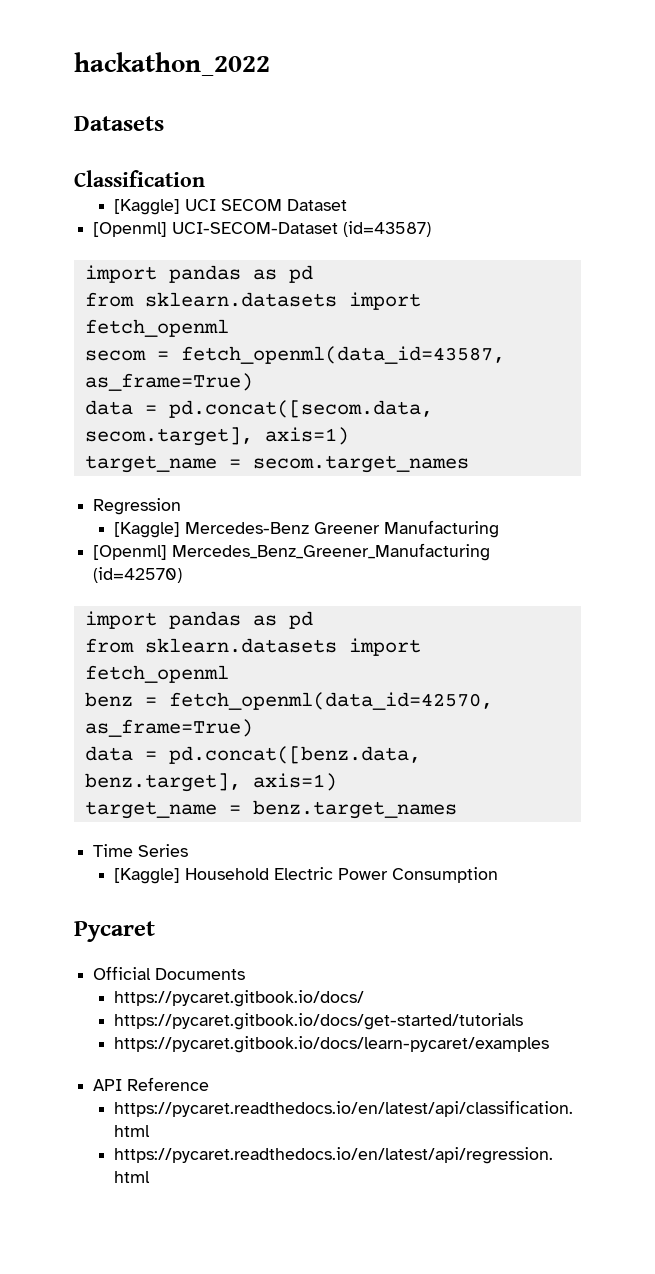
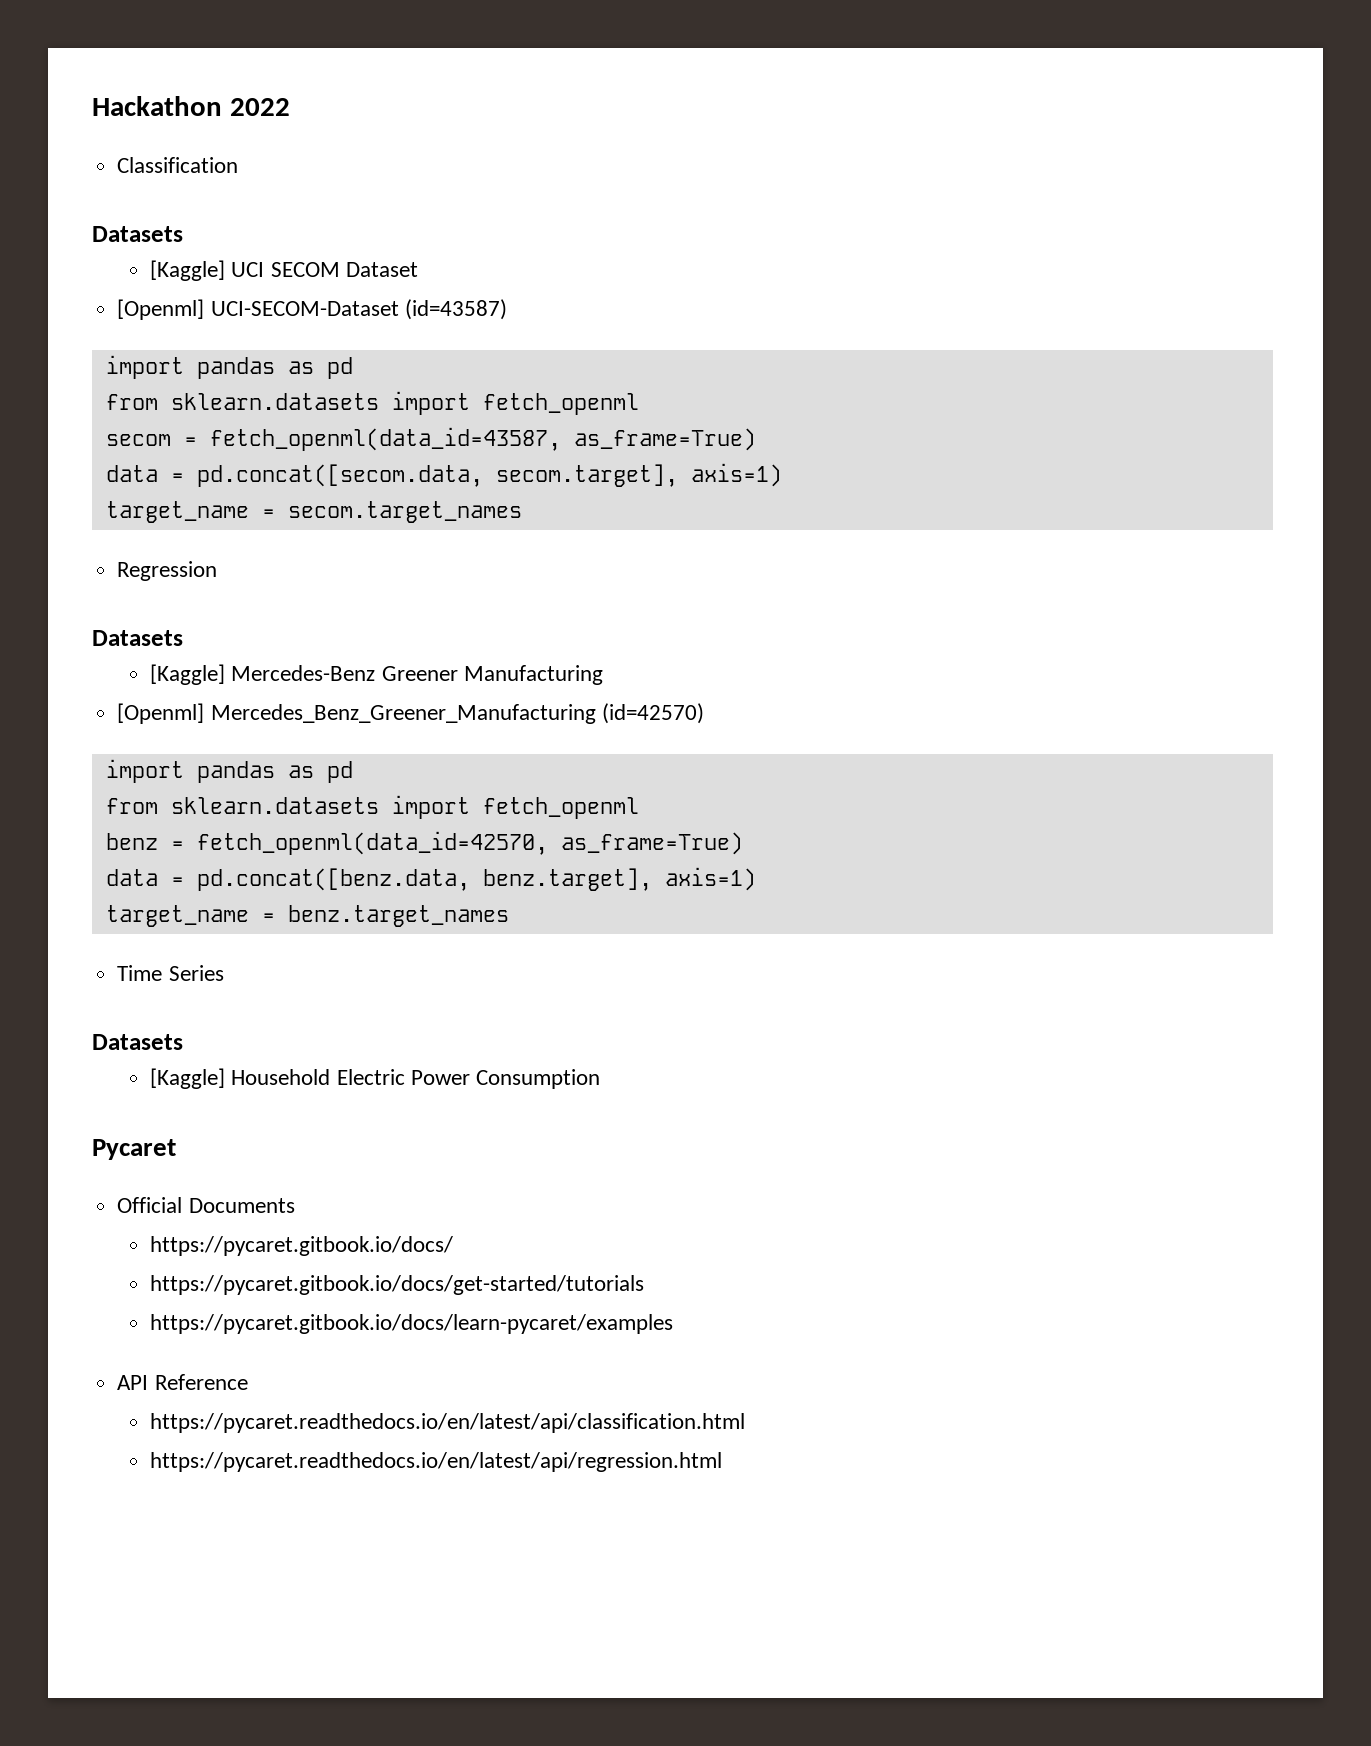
[74,52,270,76] [74,116,164,131] [74,170,205,187] hackathon_2022 // Datasets // Classification -> [92,96,290,116] [117,157,239,173] [92,226,183,242] Hackathon 2022 // Classification // Datasets
(182, 506) none -> [92,630,183,646] // Datasets
(189, 850) none -> [92,1034,183,1050] // Datasets

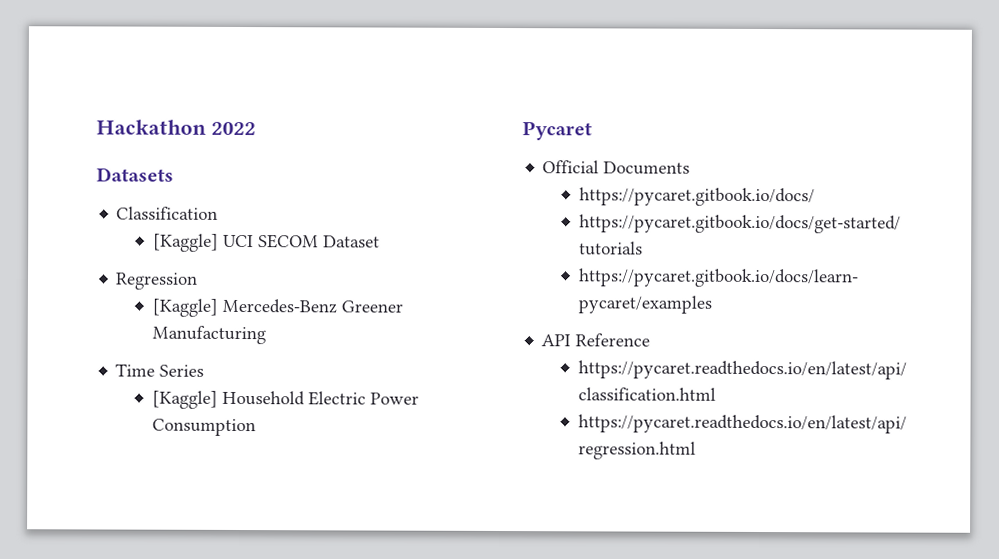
(290, 107) none -> [96,167,174,182] // Datasets
[92,226,183,242] // Datasets -> (219, 213) none
[117,299,507,320] [105,355,353,379] [105,391,639,415] [105,427,756,451] [105,463,782,487] [105,501,522,523] // [Openml] UCI-SECOM-Dataset (id=43587) // import pandas as pd // from sklearn.datasets import fetch_openml // secom = fetch_openml(data_id=43587, as_frame=True) // data = pd.concat([secom.data, secom.target], axis=1) // target_name = secom.target_names -> (380, 241) none
[92,630,183,646] // Datasets -> (199, 281) none
[117,703,704,724] [105,759,353,783] [105,795,639,819] [105,831,743,855] [105,867,756,891] [105,905,509,927] // [Openml] Mercedes_Benz_Greener_Manufacturing (id=42570) // import pandas as pd // from sklearn.datasets import fetch_openml // benz = fetch_openml(data_id=42570, as_frame=True) // data = pd.concat([benz.data, benz.target], axis=1) // target_name = benz.target_names -> (266, 335) none
[92,1034,183,1050] // Datasets -> (205, 370) none

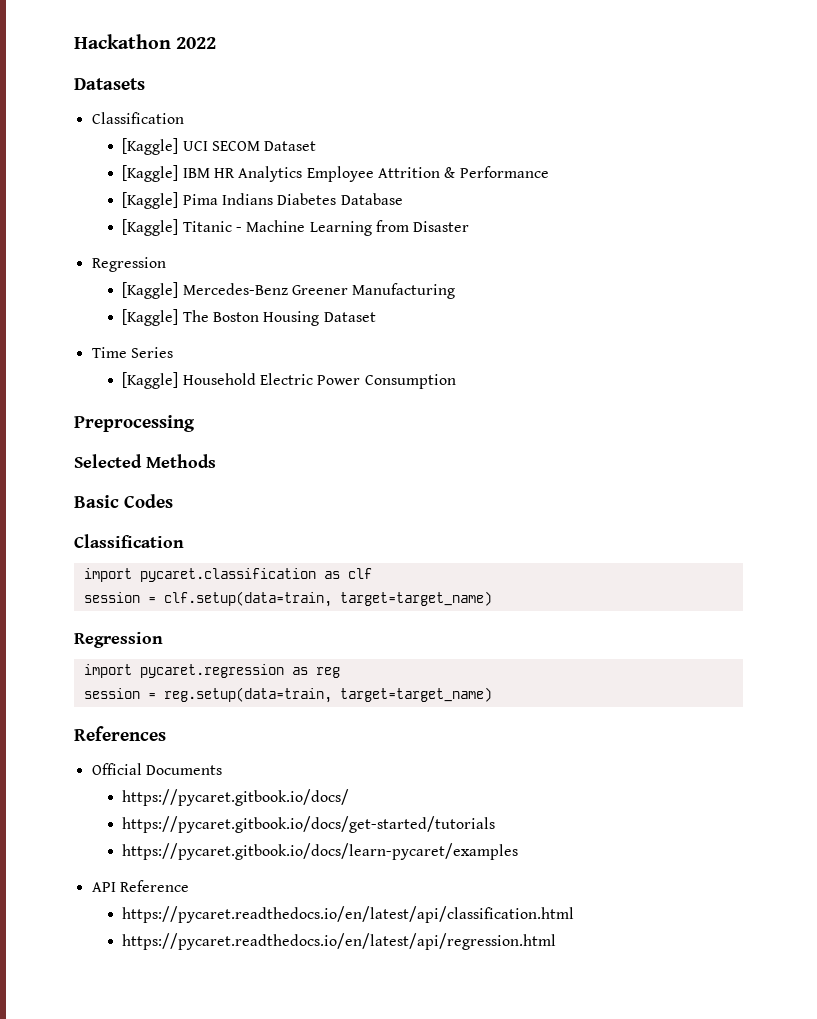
(380, 241) none -> [122,165,549,182] [122,192,403,209] [122,219,470,236] // [Kaggle] IBM HR Analytics Employee Attrition & Performance // [Kaggle] Pima Indians Diabetes Database // [Kaggle] Titanic - Machine Learning from Disaster
(266, 335) none -> [122,309,376,326] // [Kaggle] The Boston Housing Dataset
[522,121,592,141] Pycaret -> [74,415,195,432] [74,454,216,468] [74,494,173,508] [74,534,184,548] [83,568,372,582] [83,591,492,607] [74,632,163,648] [83,664,340,678] [83,687,492,703] [74,726,166,741] Preprocessing // Selected Methods // Basic Codes // Classification // import pycaret.classification as clf // session = clf.setup(data=train, target=target_name) // Regression // import pycaret.regression as reg // session = reg.setup(data=train, target=target_name) // References

